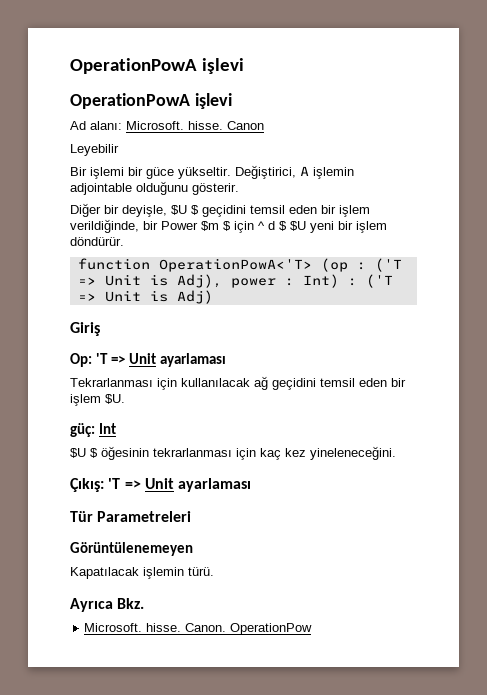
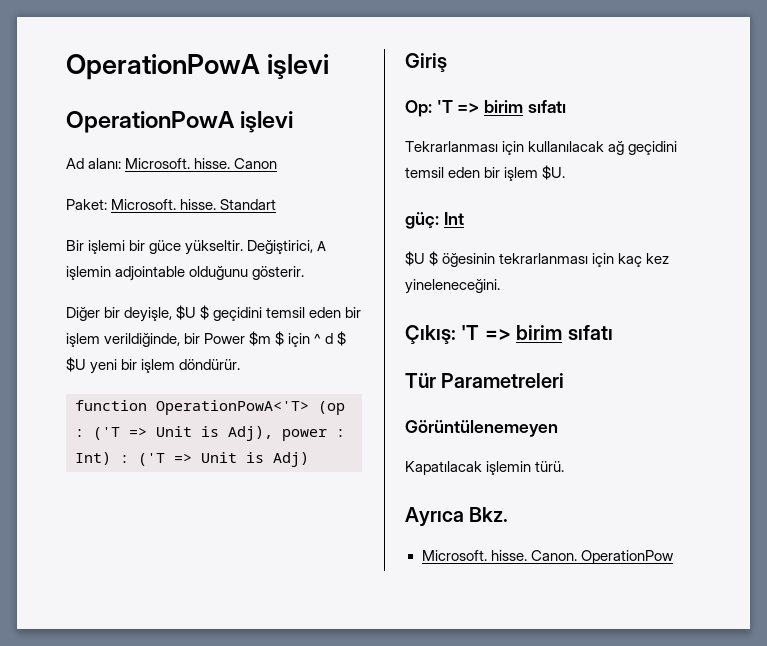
[70,144,119,156] Leyebilir -> [66,199,277,210] Paket: Microsoft. hisse. Standart
[129,353,227,367] Unit ayarlaması -> [484,100,566,113] birim sıfatı
[144,478,252,492] Unit ayarlaması -> [516,325,613,340] birim sıfatı

